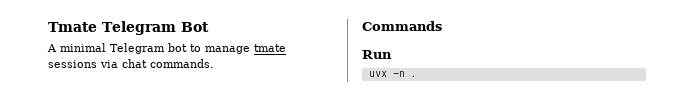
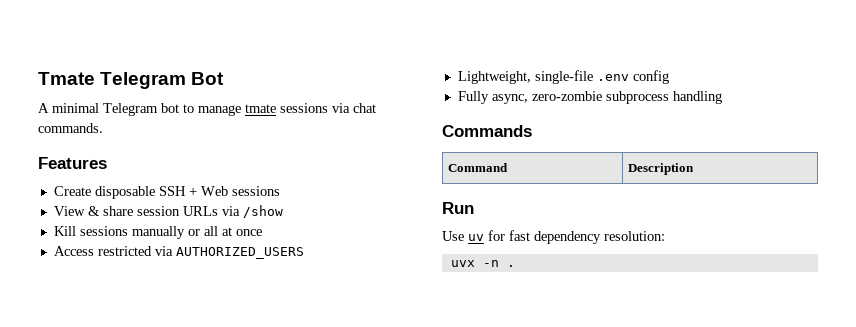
(214, 63) none -> [38,157,107,169] [53,186,280,199] [53,205,283,218] [53,226,262,239] [53,246,304,259] [457,70,669,84] [457,91,722,104] // Features // Create disposable SSH + Web sessions // View & share session URLs via /show // Kill sessions manually or all at once // Access restricted via AUTHORIZED_USERS // Lightweight, single-file .env config // Fully async, zero-zombie subprocess handling
(442, 26) none -> [448,163,509,172] [628,163,695,175] // Command | Description
(392, 54) none -> [442,230,665,244] // Use uv for fast dependency resolution:

